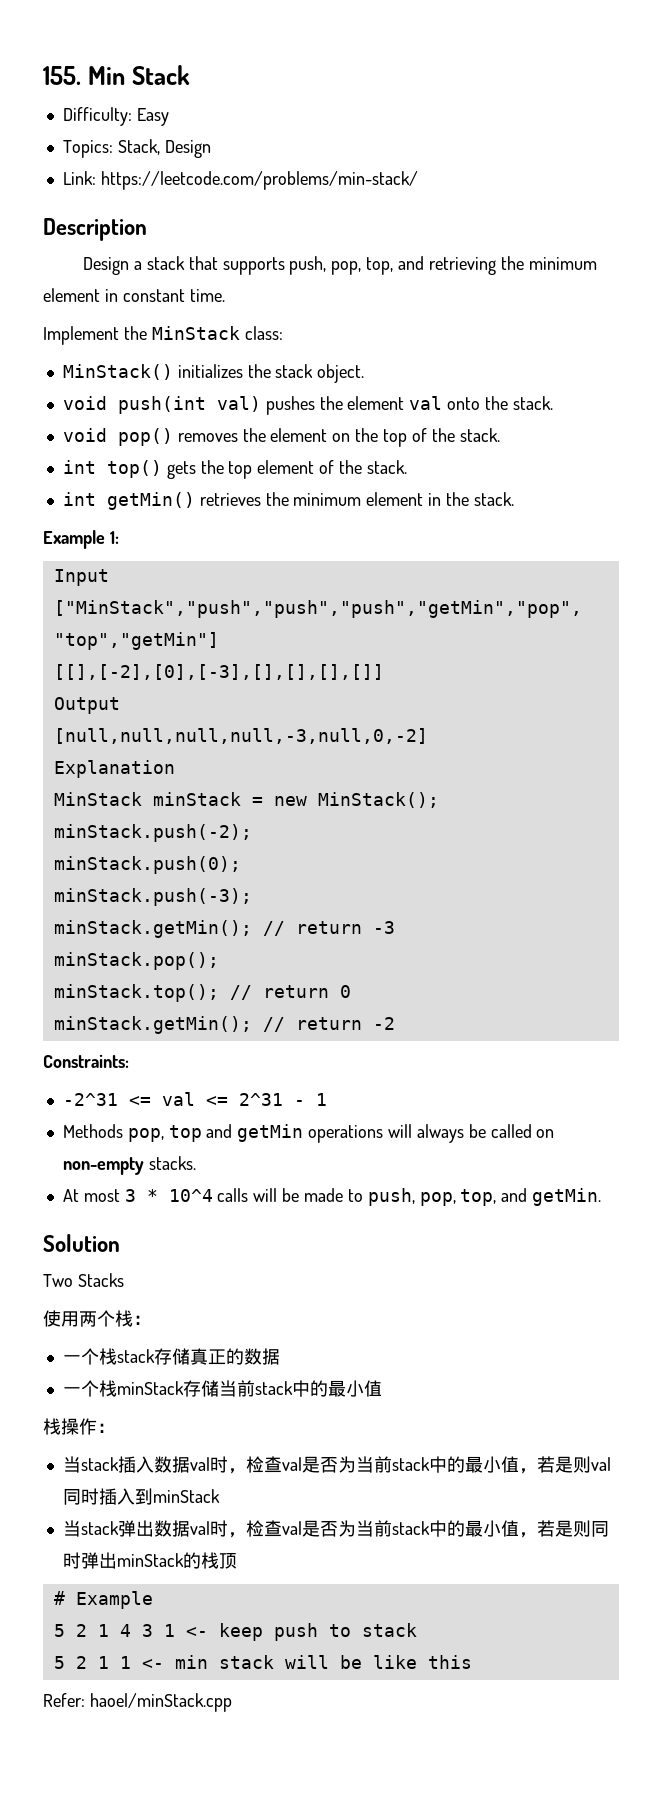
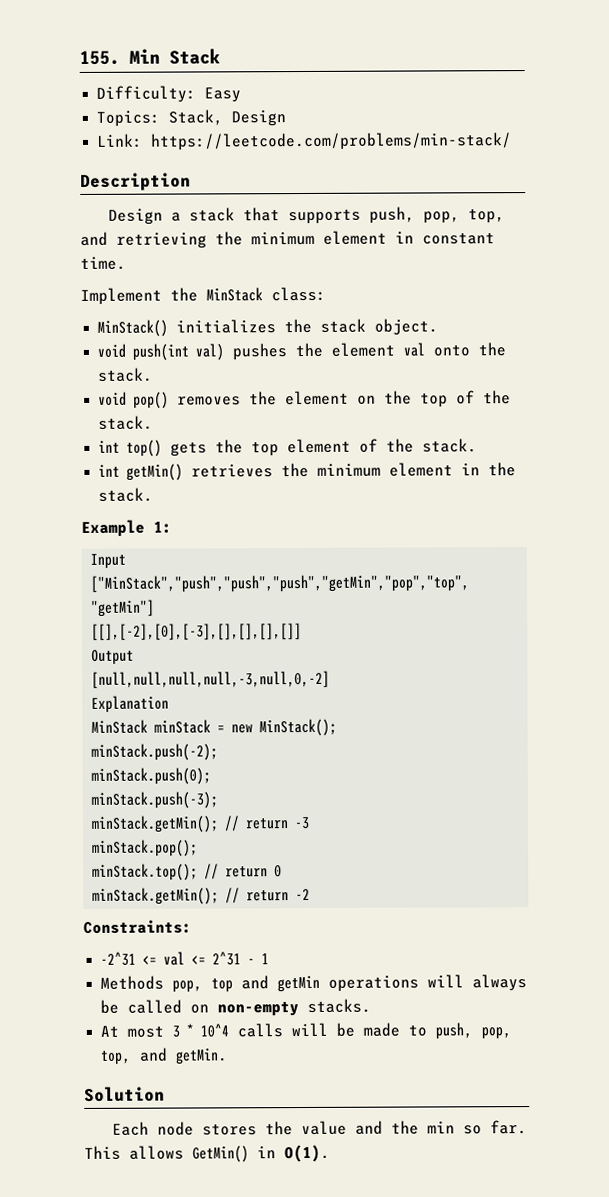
[43,1273,124,1287] [43,1310,151,1327] [62,1348,280,1365] [62,1380,382,1397] [43,1418,115,1435] [62,1456,611,1474] [62,1488,220,1505] [62,1520,609,1538] [62,1552,237,1569] [53,1591,153,1609] [53,1623,417,1641] [53,1655,472,1669] [43,1693,232,1712] Two Stacks // 使用两个栈： // 一个栈stack存储真正的数据 // 一个栈minStack存储当前stack中的最小值 // 栈操作： // 当stack插入数据val时，检查val是否为当前stack中的最小值，若是则val同时插入到minStack // 当stack弹出数据val时，检查val是否为当前stack中的最小值，若是则同时弹出minStack的栈顶 // # Example // 5 2 1 4 3 1 <- keep push to stack // 5 2 1 1 <- min stack will be like this // Refer: haoel/minStack.cpp -> [112,1120,528,1136] [84,1144,330,1163] Each node stores the value and the min so far. This allows GetMin() in O(1).

